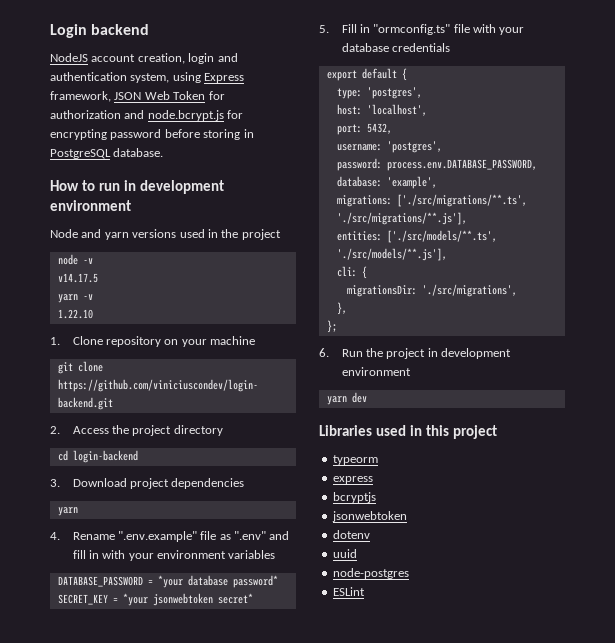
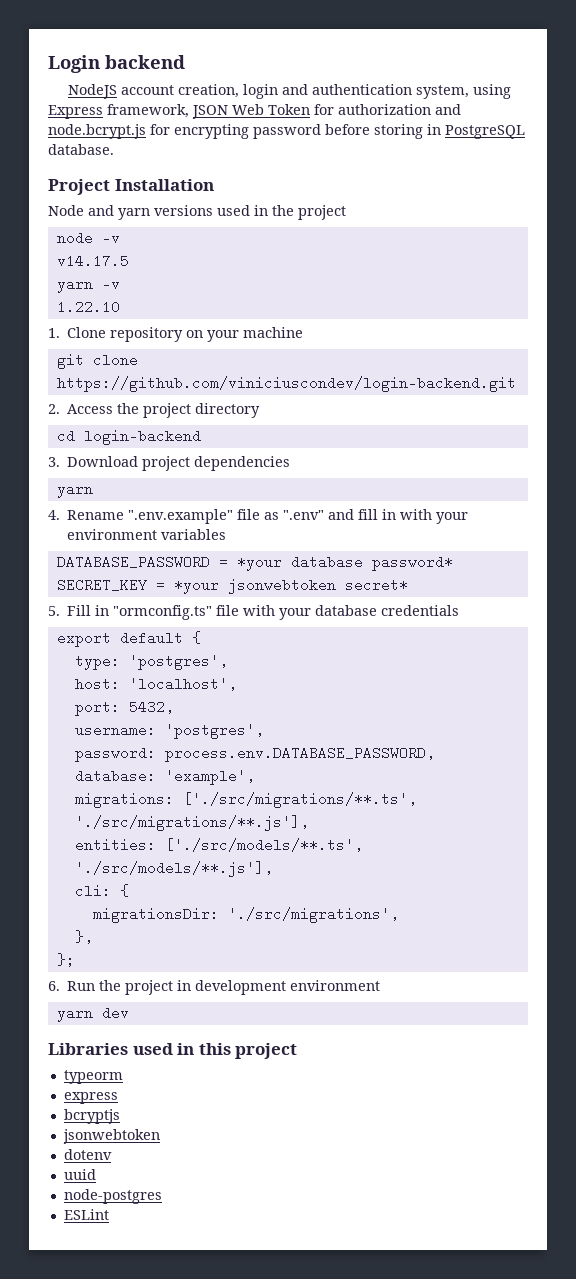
[50,180,224,194] [50,200,131,211] How to run in development environment -> [48,179,214,195] Project Installation

